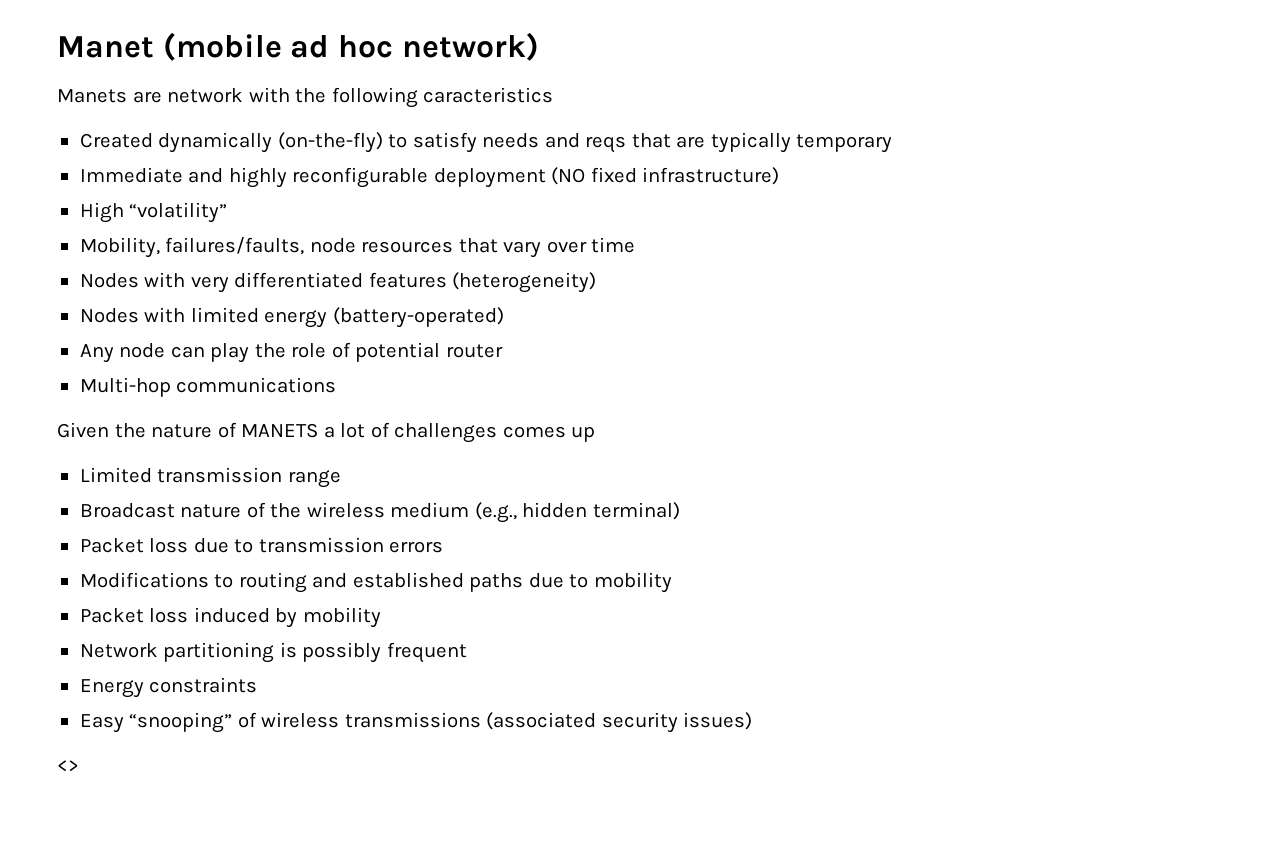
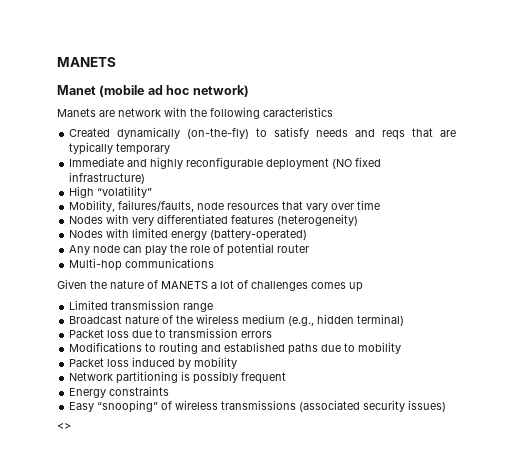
(57, 47) none -> [57,57,116,67] MANETS //

